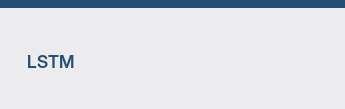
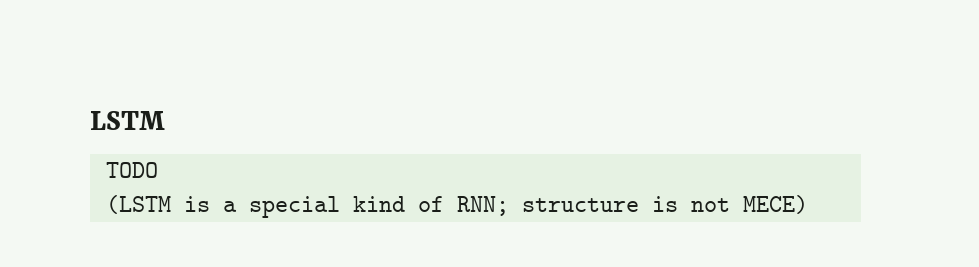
(74, 61) none -> [105,162,158,178] [105,195,808,218] // TODO // (LSTM is a special kind of RNN; structure is not MECE)

